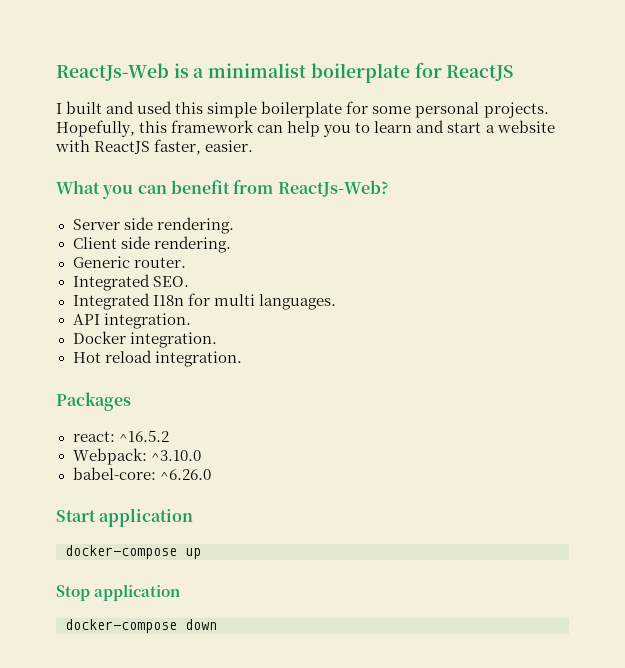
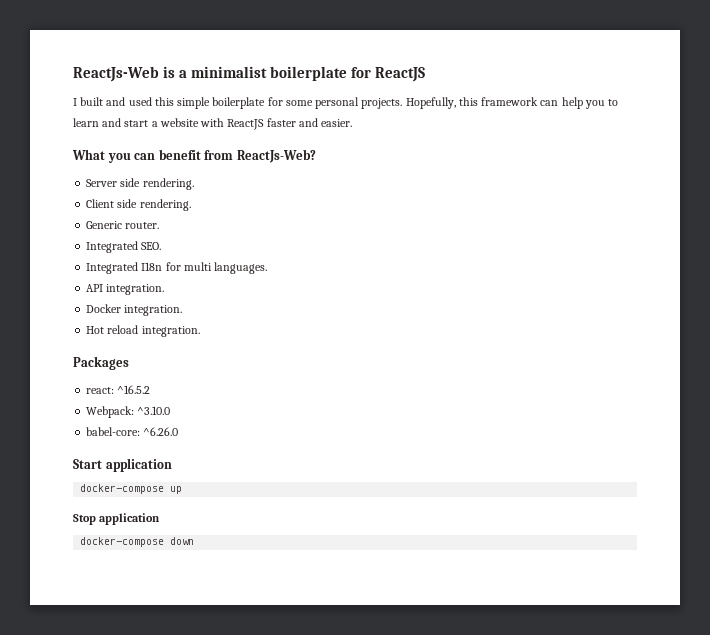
[154,139,202,155] faster, -> [266,118,318,127] faster and

